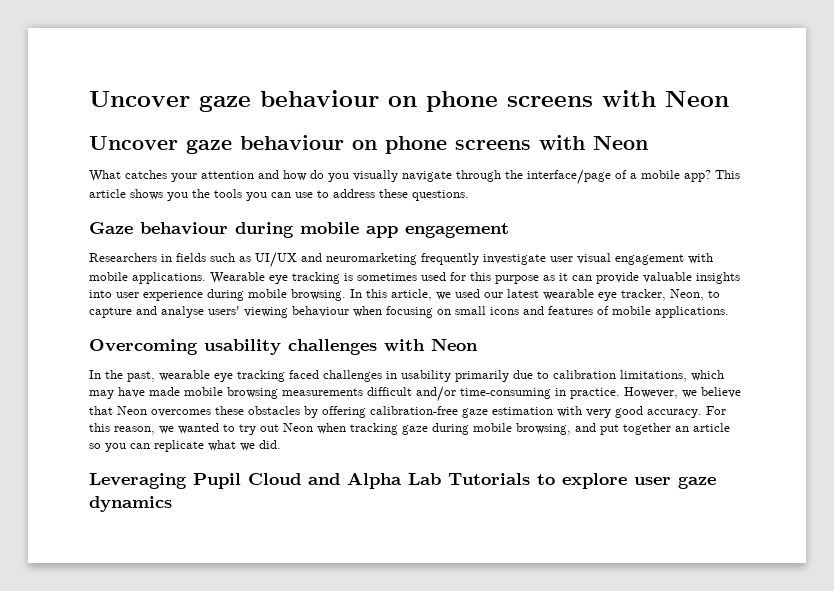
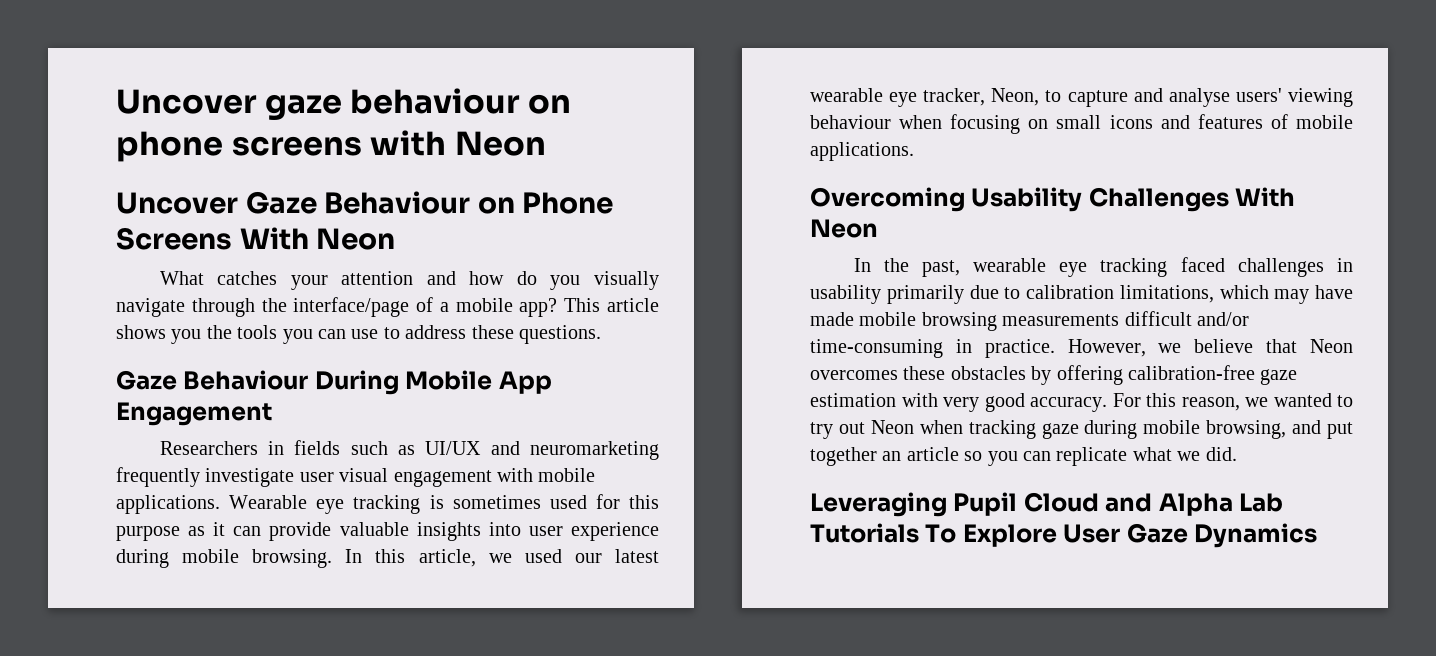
[186,135,585,154] gaze behaviour on phone screens with -> [245,191,614,214] [116,227,309,250] Gaze Behaviour on Phone Screens With
[140,222,509,238] behaviour during mobile app engagement -> [183,370,552,395] [116,402,272,426] Behaviour During Mobile App Engagement
[204,339,425,355] usability challenges with -> [971,187,1296,212] Usability Challenges With
[537,473,716,489] [89,496,172,512] to explore user gaze dynamics -> [925,523,1318,548] To Explore User Gaze Dynamics

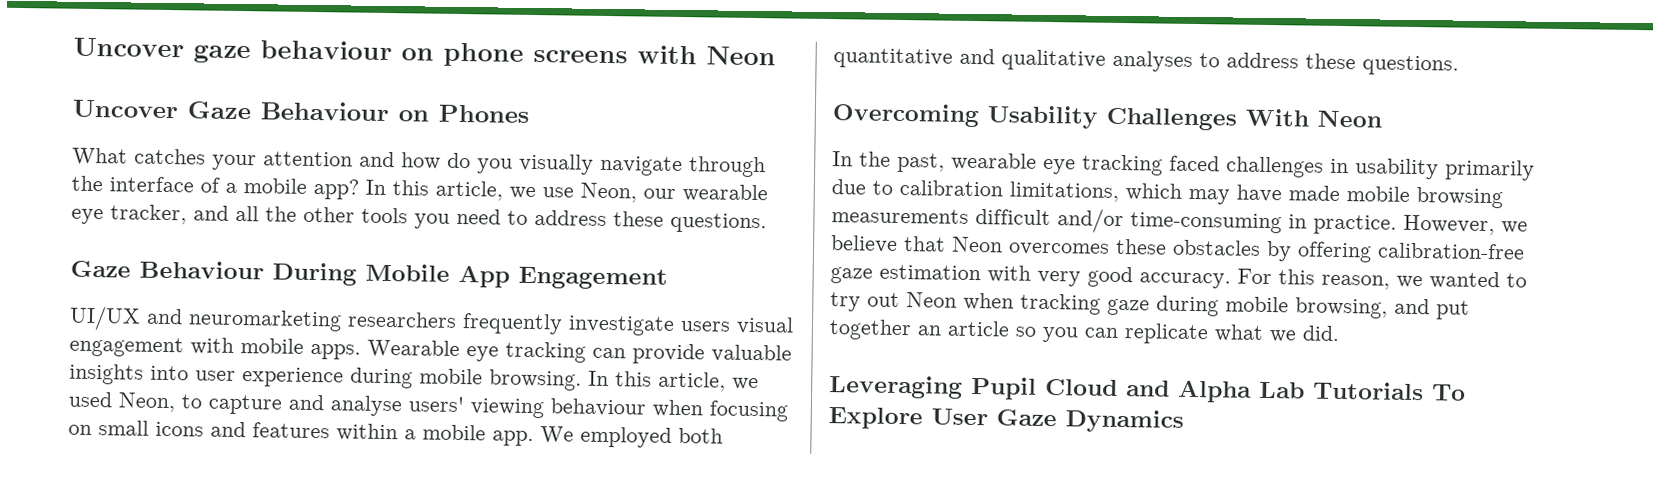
[522,192,614,214] [116,227,396,250] Phone Screens With Neon -> [438,104,529,123] Phones
[293,297,410,317] interface/page -> [109,176,194,193] interface
[564,298,659,312] [116,325,379,344] This article shows you the tools you can use -> [365,179,768,203] [71,204,501,229] In this article, we use Neon, our wearable eye tracker, and all the other tools you need
[159,440,415,455] Researchers in fields such as -> (668, 278) none
(659, 450) none -> [347,311,457,328] researchers
[299,472,334,482] user -> [680,321,731,332] users
[116,495,220,514] applications. -> [310,343,361,360] apps.
[429,494,659,509] [116,522,226,541] is sometimes used for this purpose as it -> (586, 352) none
[574,549,659,563] [810,88,986,107] our latest wearable eye tracker, -> (113, 399) none
[1270,114,1353,129] [810,142,914,161] of mobile applications. -> [336,423,723,448] [833,48,1459,76] within a mobile app. We employed both quantitative and qualitative analyses to address these questions.

